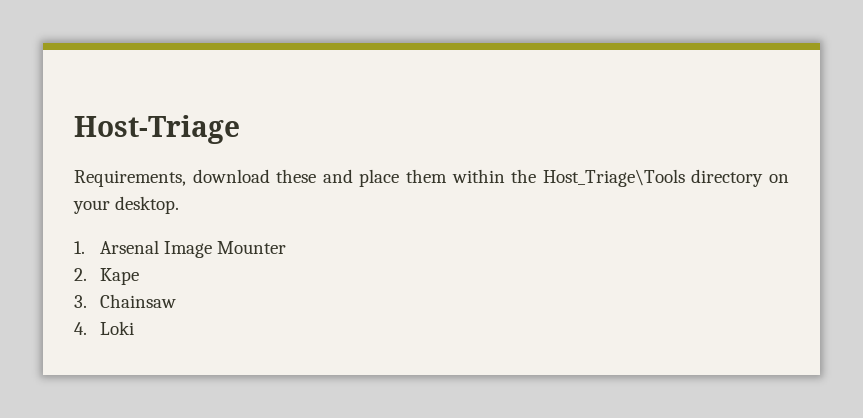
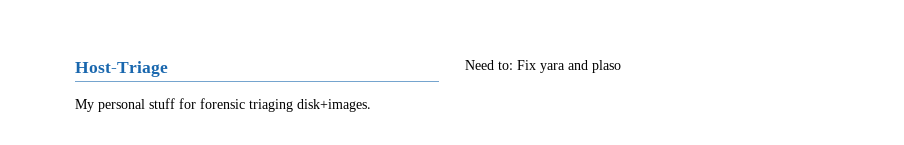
[74,169,790,187] [73,196,180,214] [74,240,287,258] [74,268,139,285] [74,294,176,308] [74,321,134,335] Requirements, download these and place them within the Host_Triage\Tools directory on your desktop. // 1. Arsenal Image Mounter // 2. Kape // 3. Chainsaw // 4. Loki -> [75,98,371,112] [465,60,621,73] My personal stuff for forensic triaging disk+images. // Need to: Fix yara and plaso

